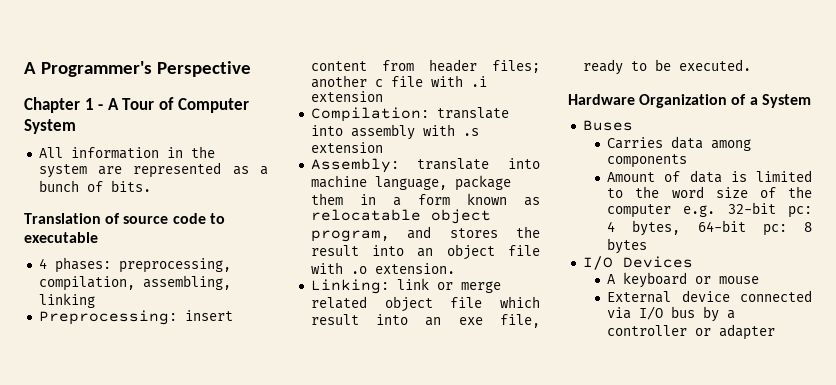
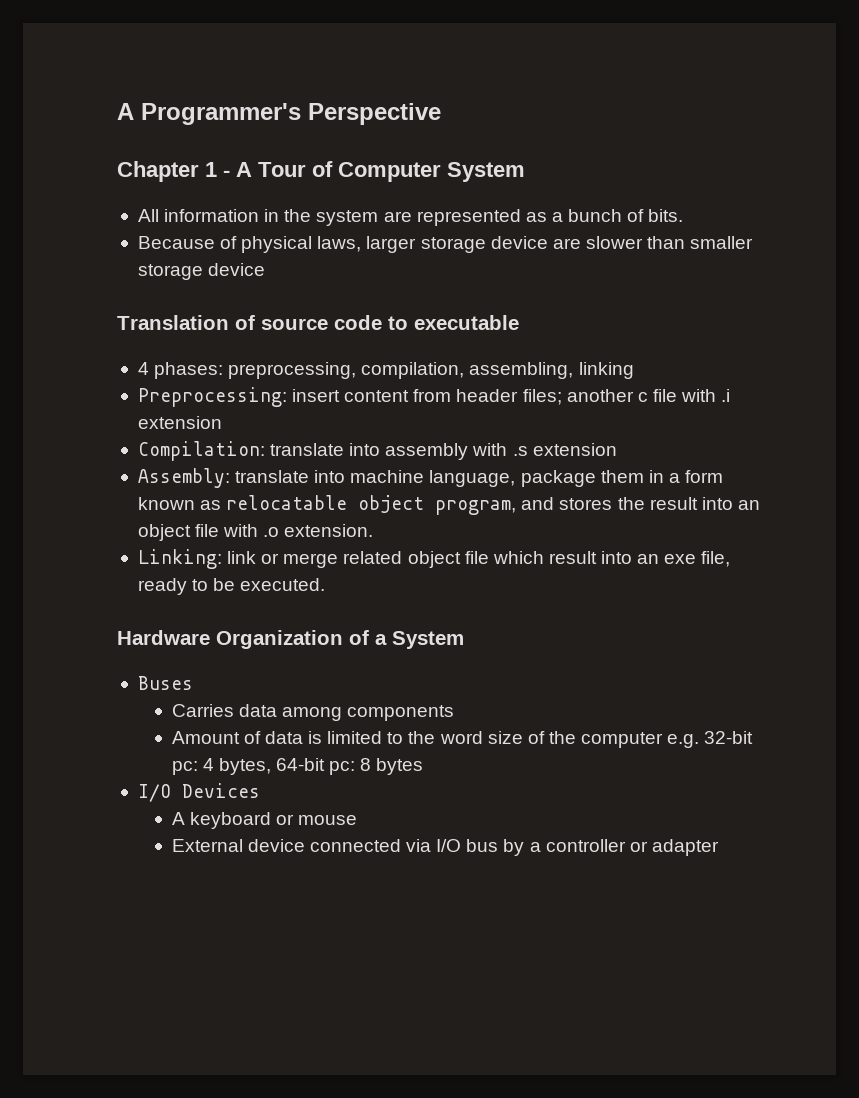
(151, 186) none -> [137,236,754,253] [137,263,266,280] // Because of physical laws, larger storage device are slower than smaller storage device

